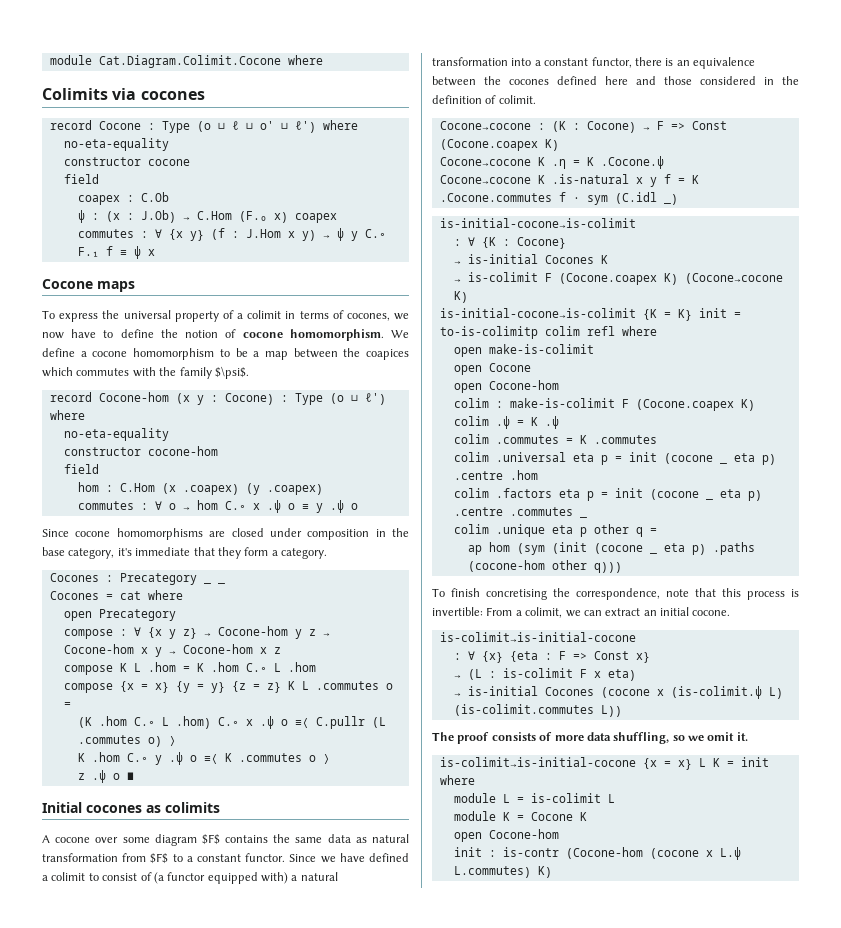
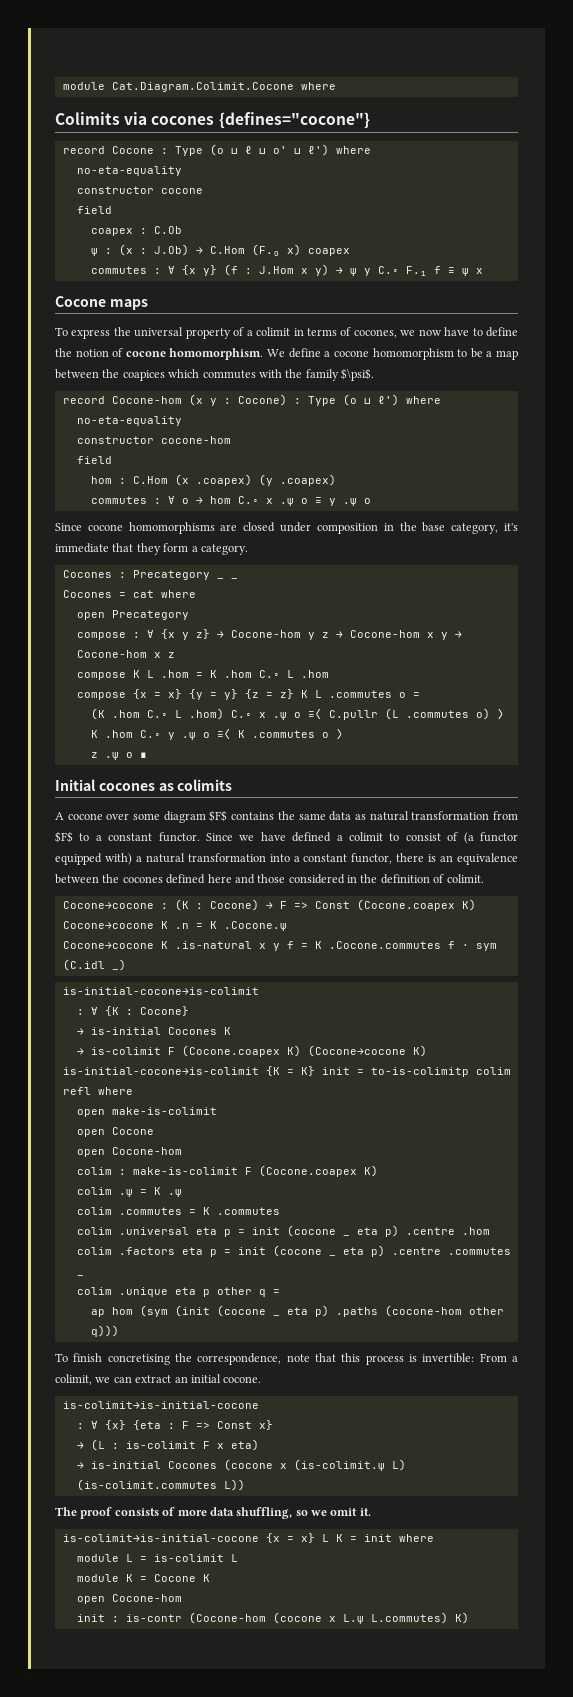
(205, 95) none -> [218,112,370,128] {defines="cocone"}

